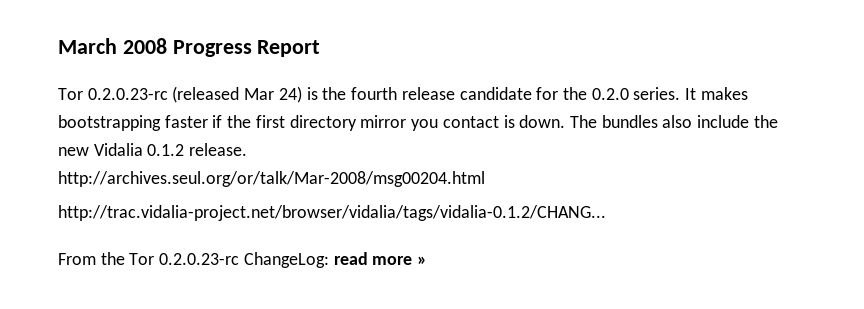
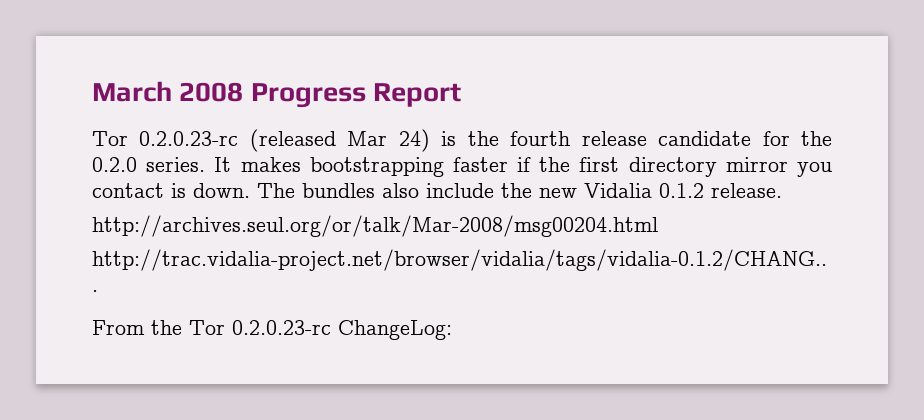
[333,252,428,265] read more » -> (452, 330) none

